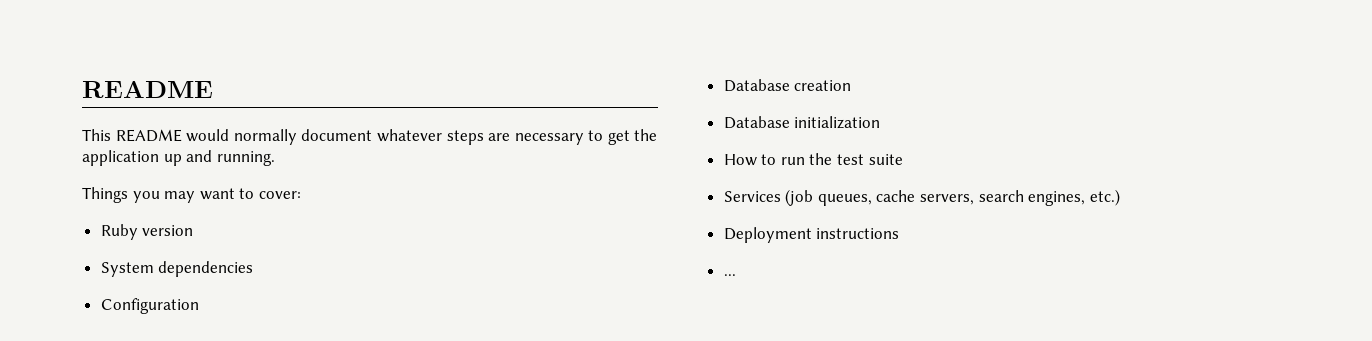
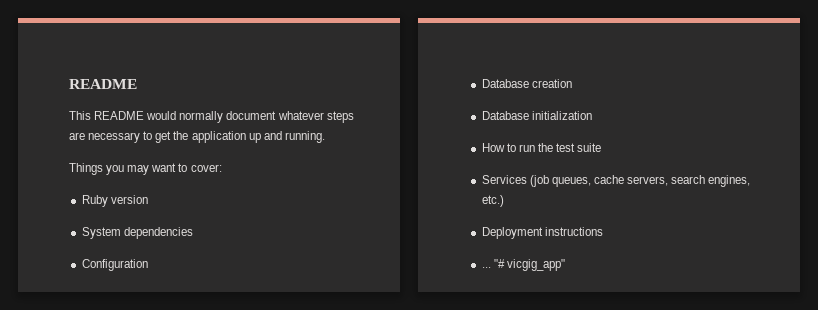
(736, 275) none -> [493,259,565,271] "# vicgig_app"

